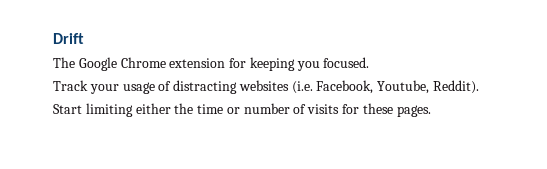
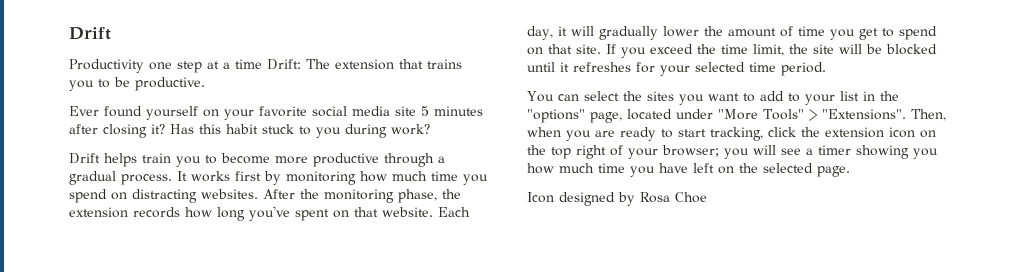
[53,57,370,71] [53,80,480,94] [53,103,431,117] The Google Chrome extension for keeping you focused. // Track your usage of distracting websites (i.e. Facebook, Youtube, Reddit). // Start limiting either the time or number of visits for these pages. -> [69,59,462,73] [69,77,205,91] [69,106,483,120] [69,124,430,138] [69,153,445,167] [69,171,488,185] [69,189,461,203] [69,206,470,221] [527,26,937,40] [527,44,937,58] [527,62,826,76] [527,91,899,105] [527,109,946,123] [527,127,936,141] [527,145,938,159] [527,163,850,177] [527,192,707,206] Productivity one step at a time Drift: The extension that trains you to be productive. // Ever found yourself on your favorite social media site 5 minutes after closing it? Has this habit stuck to you during work? // Drift helps train you to become more productive through a gradual process. It works first by monitoring how much time you spend on distracting websites. After the monitoring phase, the extension records how long you've spent on that website. Each day, it will gradually lower the amount of time you get to spend on that site. If you exceed the time limit, the site will be blocked until it refreshes for your selected time period. // You can select the sites you want to add to your list in the "options" page, located under "More Tools" > "Extensions". Then, when you are ready to start tracking, click the extension icon on the top right of your browser; you will see a timer showing you how much time you have left on the selected page. // Icon designed by Rosa Choe

